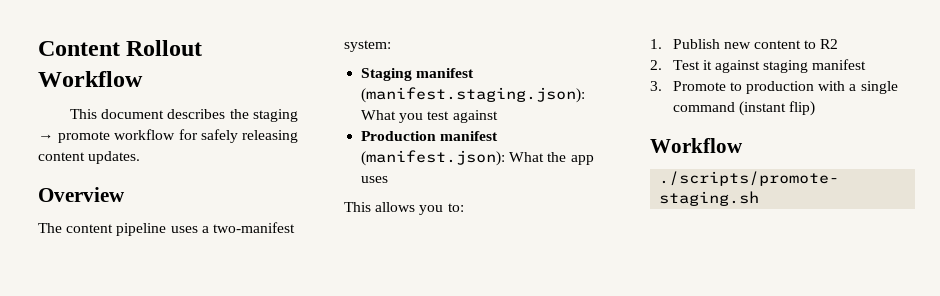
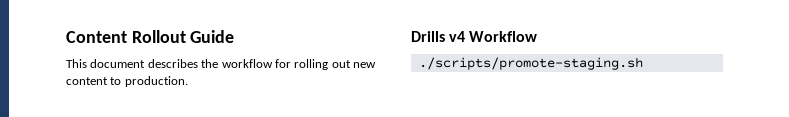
[38,71,143,87] Workflow -> [190,30,235,43] Guide
[252,109,298,122] [38,129,298,143] [38,151,141,164] [38,187,125,202] [38,222,295,236] [344,40,391,52] [361,68,475,81] [361,87,586,103] [361,110,498,123] [361,131,499,141] [361,150,594,166] [361,176,389,183] [344,202,464,215] [650,39,839,49] [650,59,867,73] [650,81,898,94] [672,101,815,116] staging → promote workflow for safely releasing content updates. // Overview // The content pipeline uses a two-manifest system: // Staging manifest (manifest.staging.json): What you test against // Production manifest (manifest.json): What the app uses // This allows you to: // 1. Publish new content to R2 // 2. Test it against staging manifest // 3. Promote to production with a single command (instant flip) // -> [221,59,376,70] [66,76,188,87] [411,31,466,42] workflow for rolling out new content to production. // Drills v4

